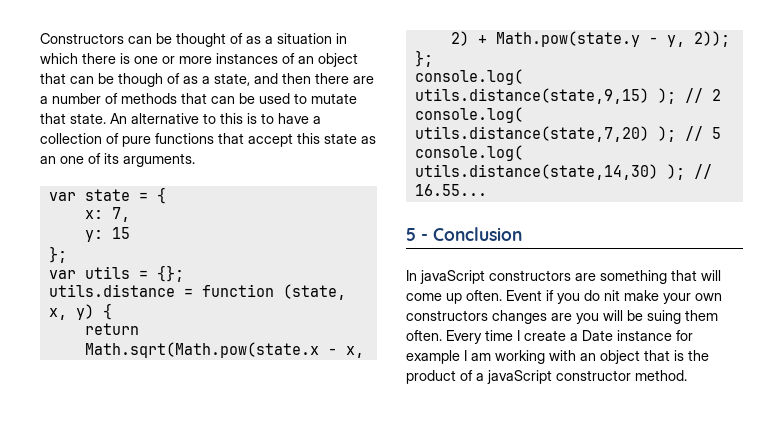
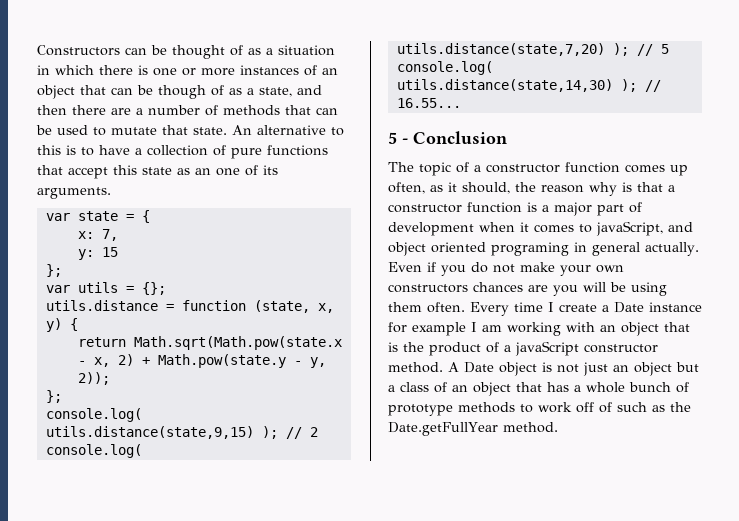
[406,270,721,284] [406,290,542,304] In javaScript constructors are something that will come up often. Event -> [388,162,688,176] [388,182,675,196] [388,202,642,216] [388,221,693,236] [388,242,699,256] [388,262,422,272] The topic of a constructor function comes up often, as it should, the reason why is that a constructor function is a major part of development when it comes to javaScript, and object oriented programing in general actually. Even
[604,290,620,301] nit -> [493,264,515,273] not
[492,310,547,324] changes -> [473,282,523,292] chances
[647,310,681,324] suing -> [631,282,667,296] using
(687, 375) none -> [448,362,699,376] [388,382,689,396] [388,402,691,416] [388,422,558,436] A Date object is not just an object but a class of an object that has a whole bunch of prototype methods to work off of such as the Date.getFullYear method.

